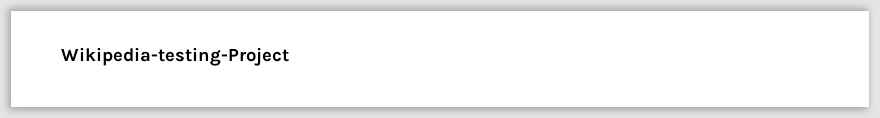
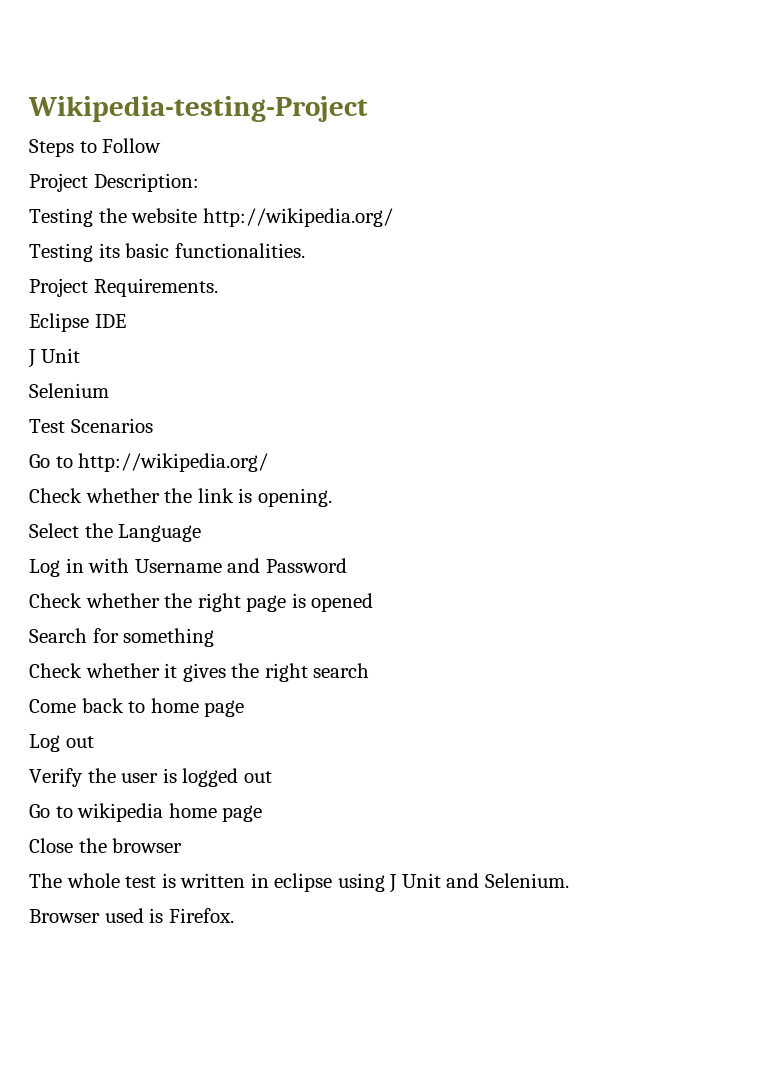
(289, 56) none -> [29,138,162,157] [29,173,199,192] [29,208,393,227] [29,243,305,262] [29,278,218,297] [29,313,126,332] [28,348,80,368] [29,383,109,398] [29,418,153,433] [29,453,269,472] [29,488,332,507] [29,523,202,542] [29,558,347,577] [29,593,374,612] [29,628,215,647] [29,663,370,682] [29,698,245,717] [29,734,94,752] [29,768,272,787] [29,803,263,822] [29,838,183,853] [29,873,569,893] [29,908,234,923] // Steps to Follow // Project Description: // Testing the website http://wikipedia.org/ // Testing its basic functionalities. // Project Requirements. // Eclipse IDE // J Unit // Selenium // Test Scenarios // Go to http://wikipedia.org/ // Check whether the link is opening. // Select the Language // Log in with Username and Password // Check whether the right page is opened // Search for something // Check whether it gives the right search // Come back to home page // Log out // Verify the user is logged out // Go to wikipedia home page // Close the browser // The whole test is written in eclipse using J Unit and Selenium. // Browser used is Firefox.

